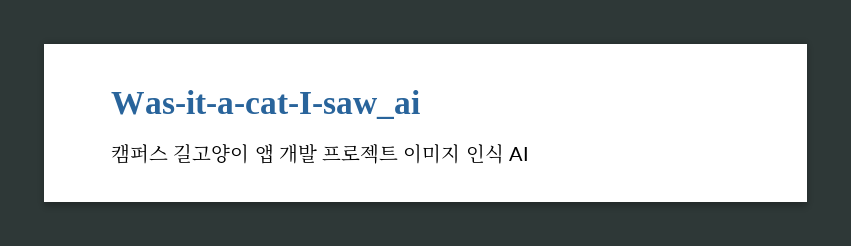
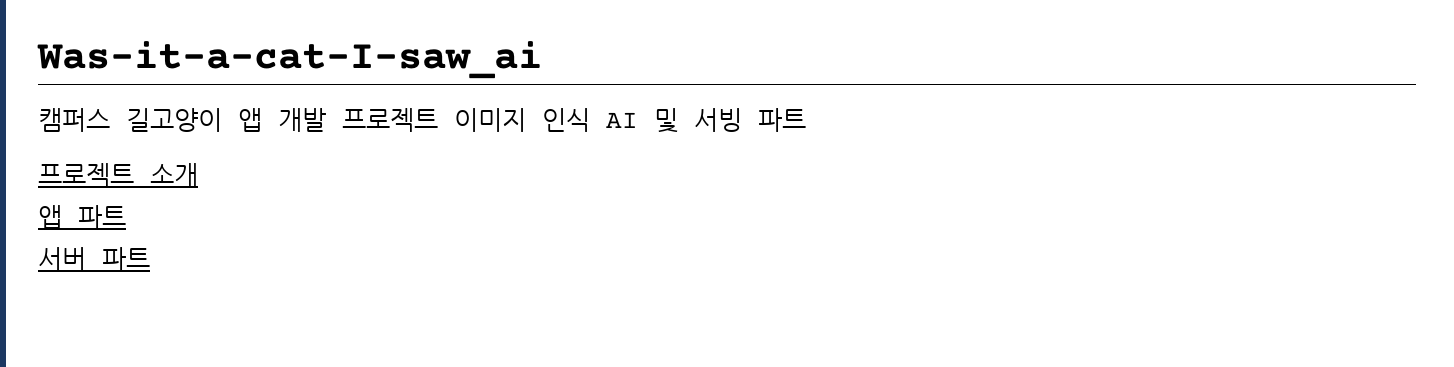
(529, 154) none -> [654,108,806,133] [38,163,198,187] [38,205,126,229] [38,247,150,271] 및 서빙 파트 // 프로젝트 소개 // 앱 파트 // 서버 파트

